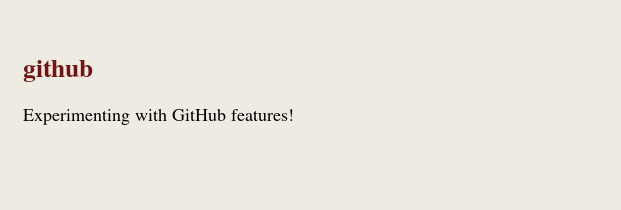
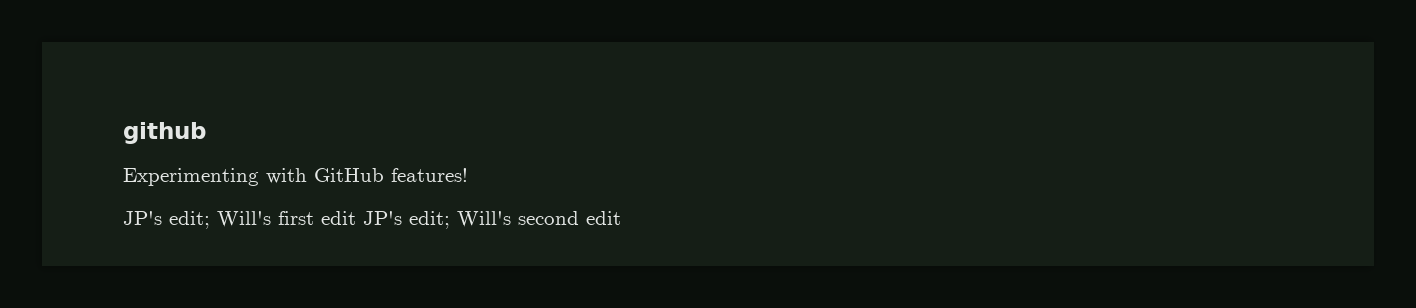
(294, 115) none -> [123,211,621,229] // JP's edit; Will's first edit JP's edit; Will's second edit

